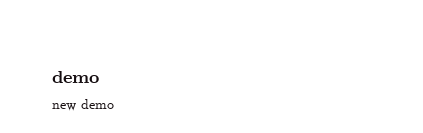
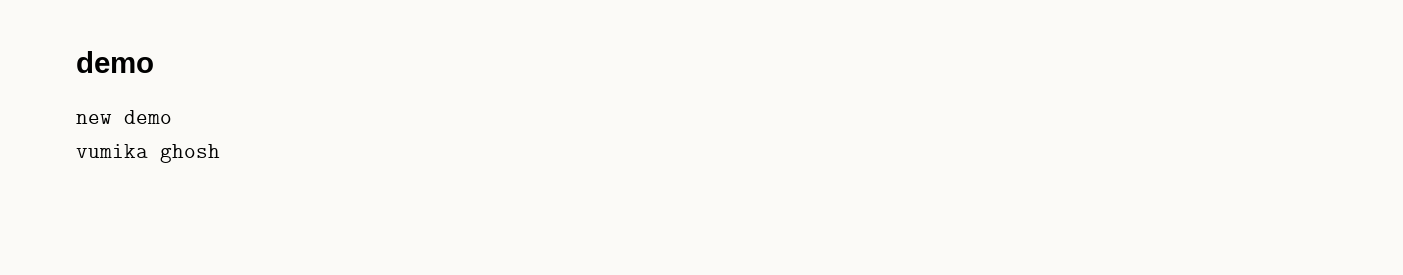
(114, 104) none -> [76,144,220,163] // vumika ghosh

